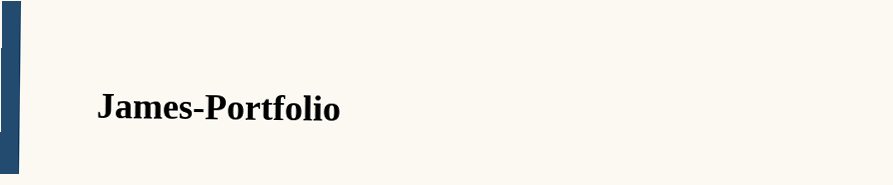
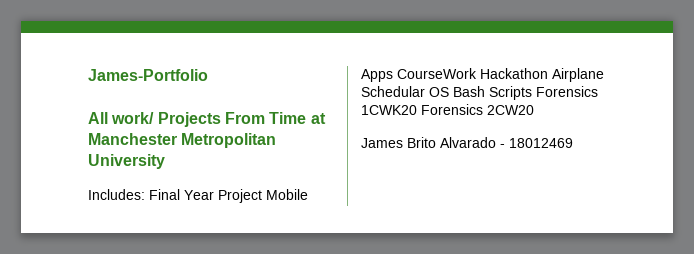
(341, 106) none -> [88,112,326,127] [88,133,277,148] [88,154,165,169] [88,189,308,203] [361,68,604,82] [361,86,598,100] [361,104,534,115] [361,137,573,148] // All work/ Projects From Time at Manchester Metropolitan University // Includes: Final Year Project Mobile Apps CourseWork Hackathon Airplane Schedular OS Bash Scripts Forensics 1CWK20 Forensics 2CW20 // James Brito Alvarado - 18012469

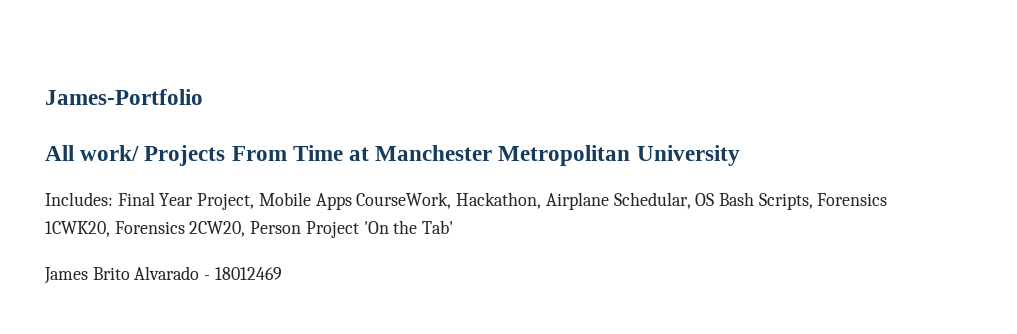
[218,189,262,203] Project -> [197,193,255,210] Project,
[397,68,604,82] [361,86,598,100] [361,104,534,115] CourseWork Hackathon Airplane Schedular OS Bash Scripts Forensics 1CWK20 Forensics 2CW20 -> [356,192,888,210] [45,220,454,238] CourseWork, Hackathon, Airplane Schedular, OS Bash Scripts, Forensics 1CWK20, Forensics 2CW20, Person Project 'On the Tab'

